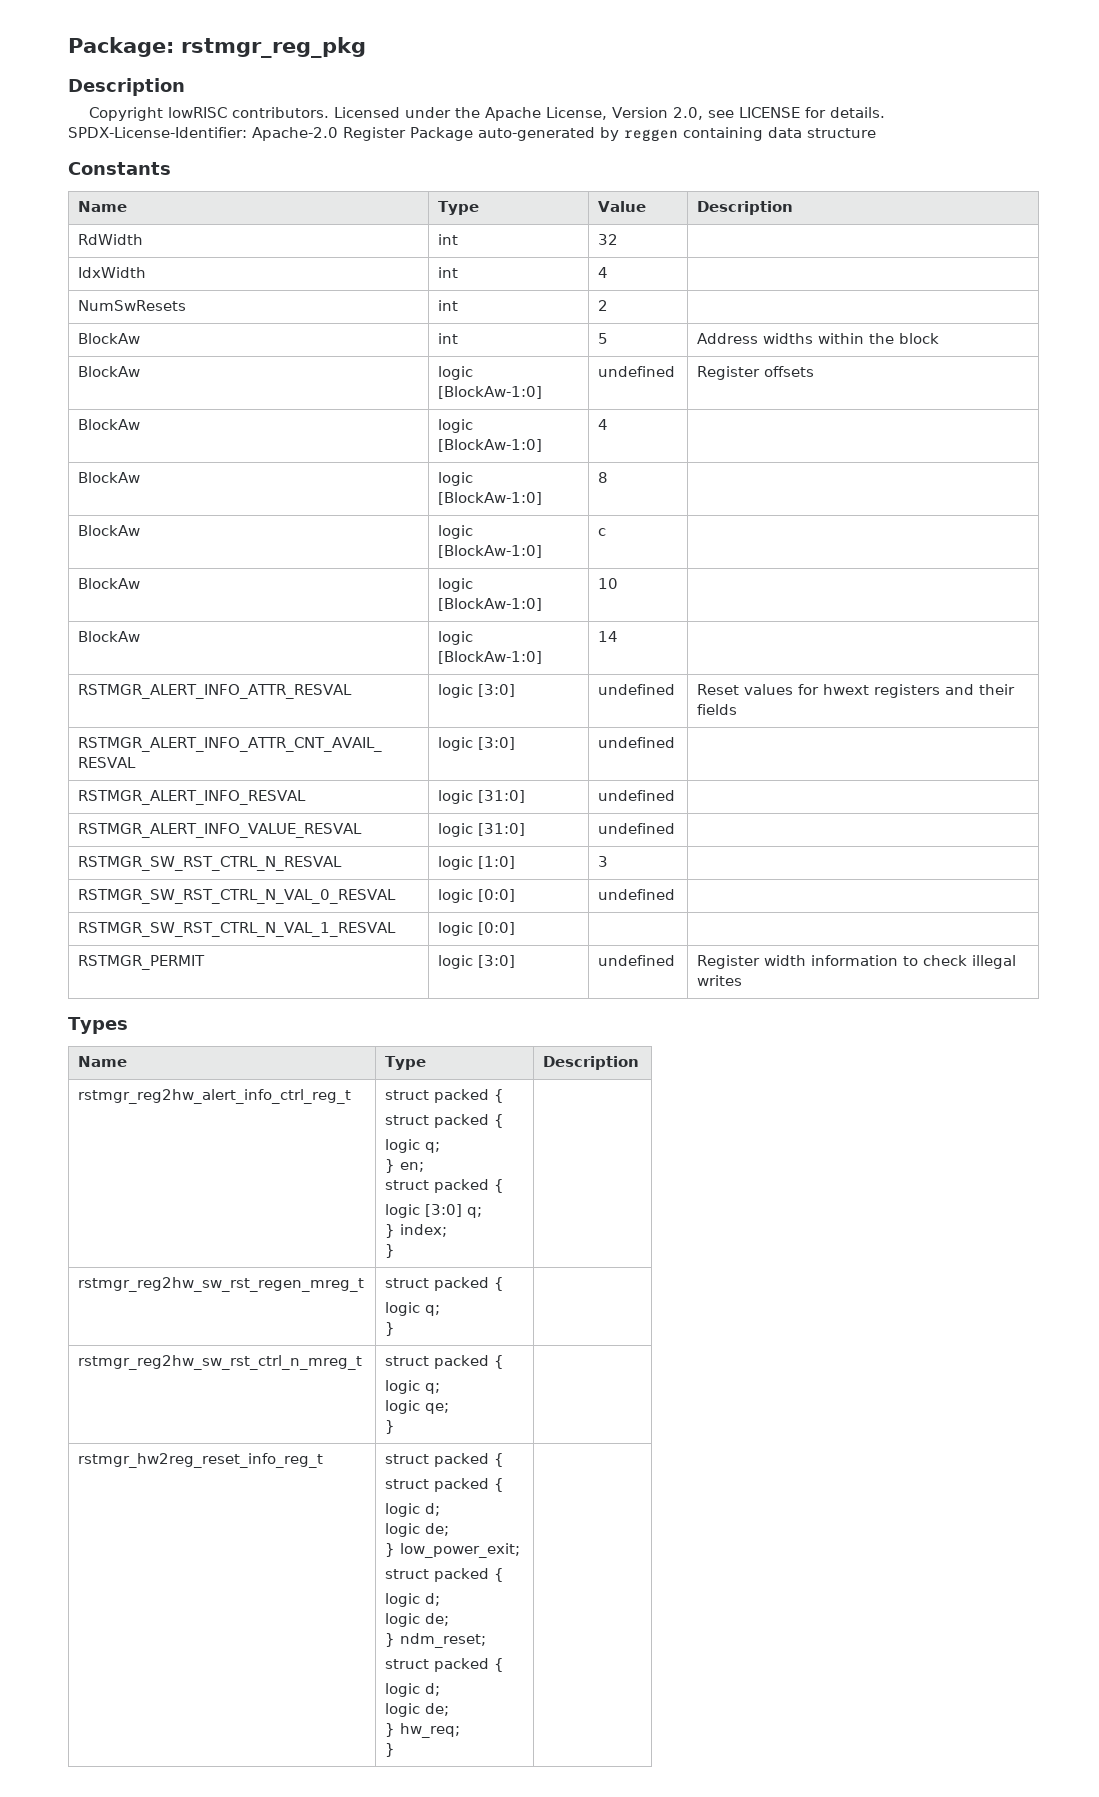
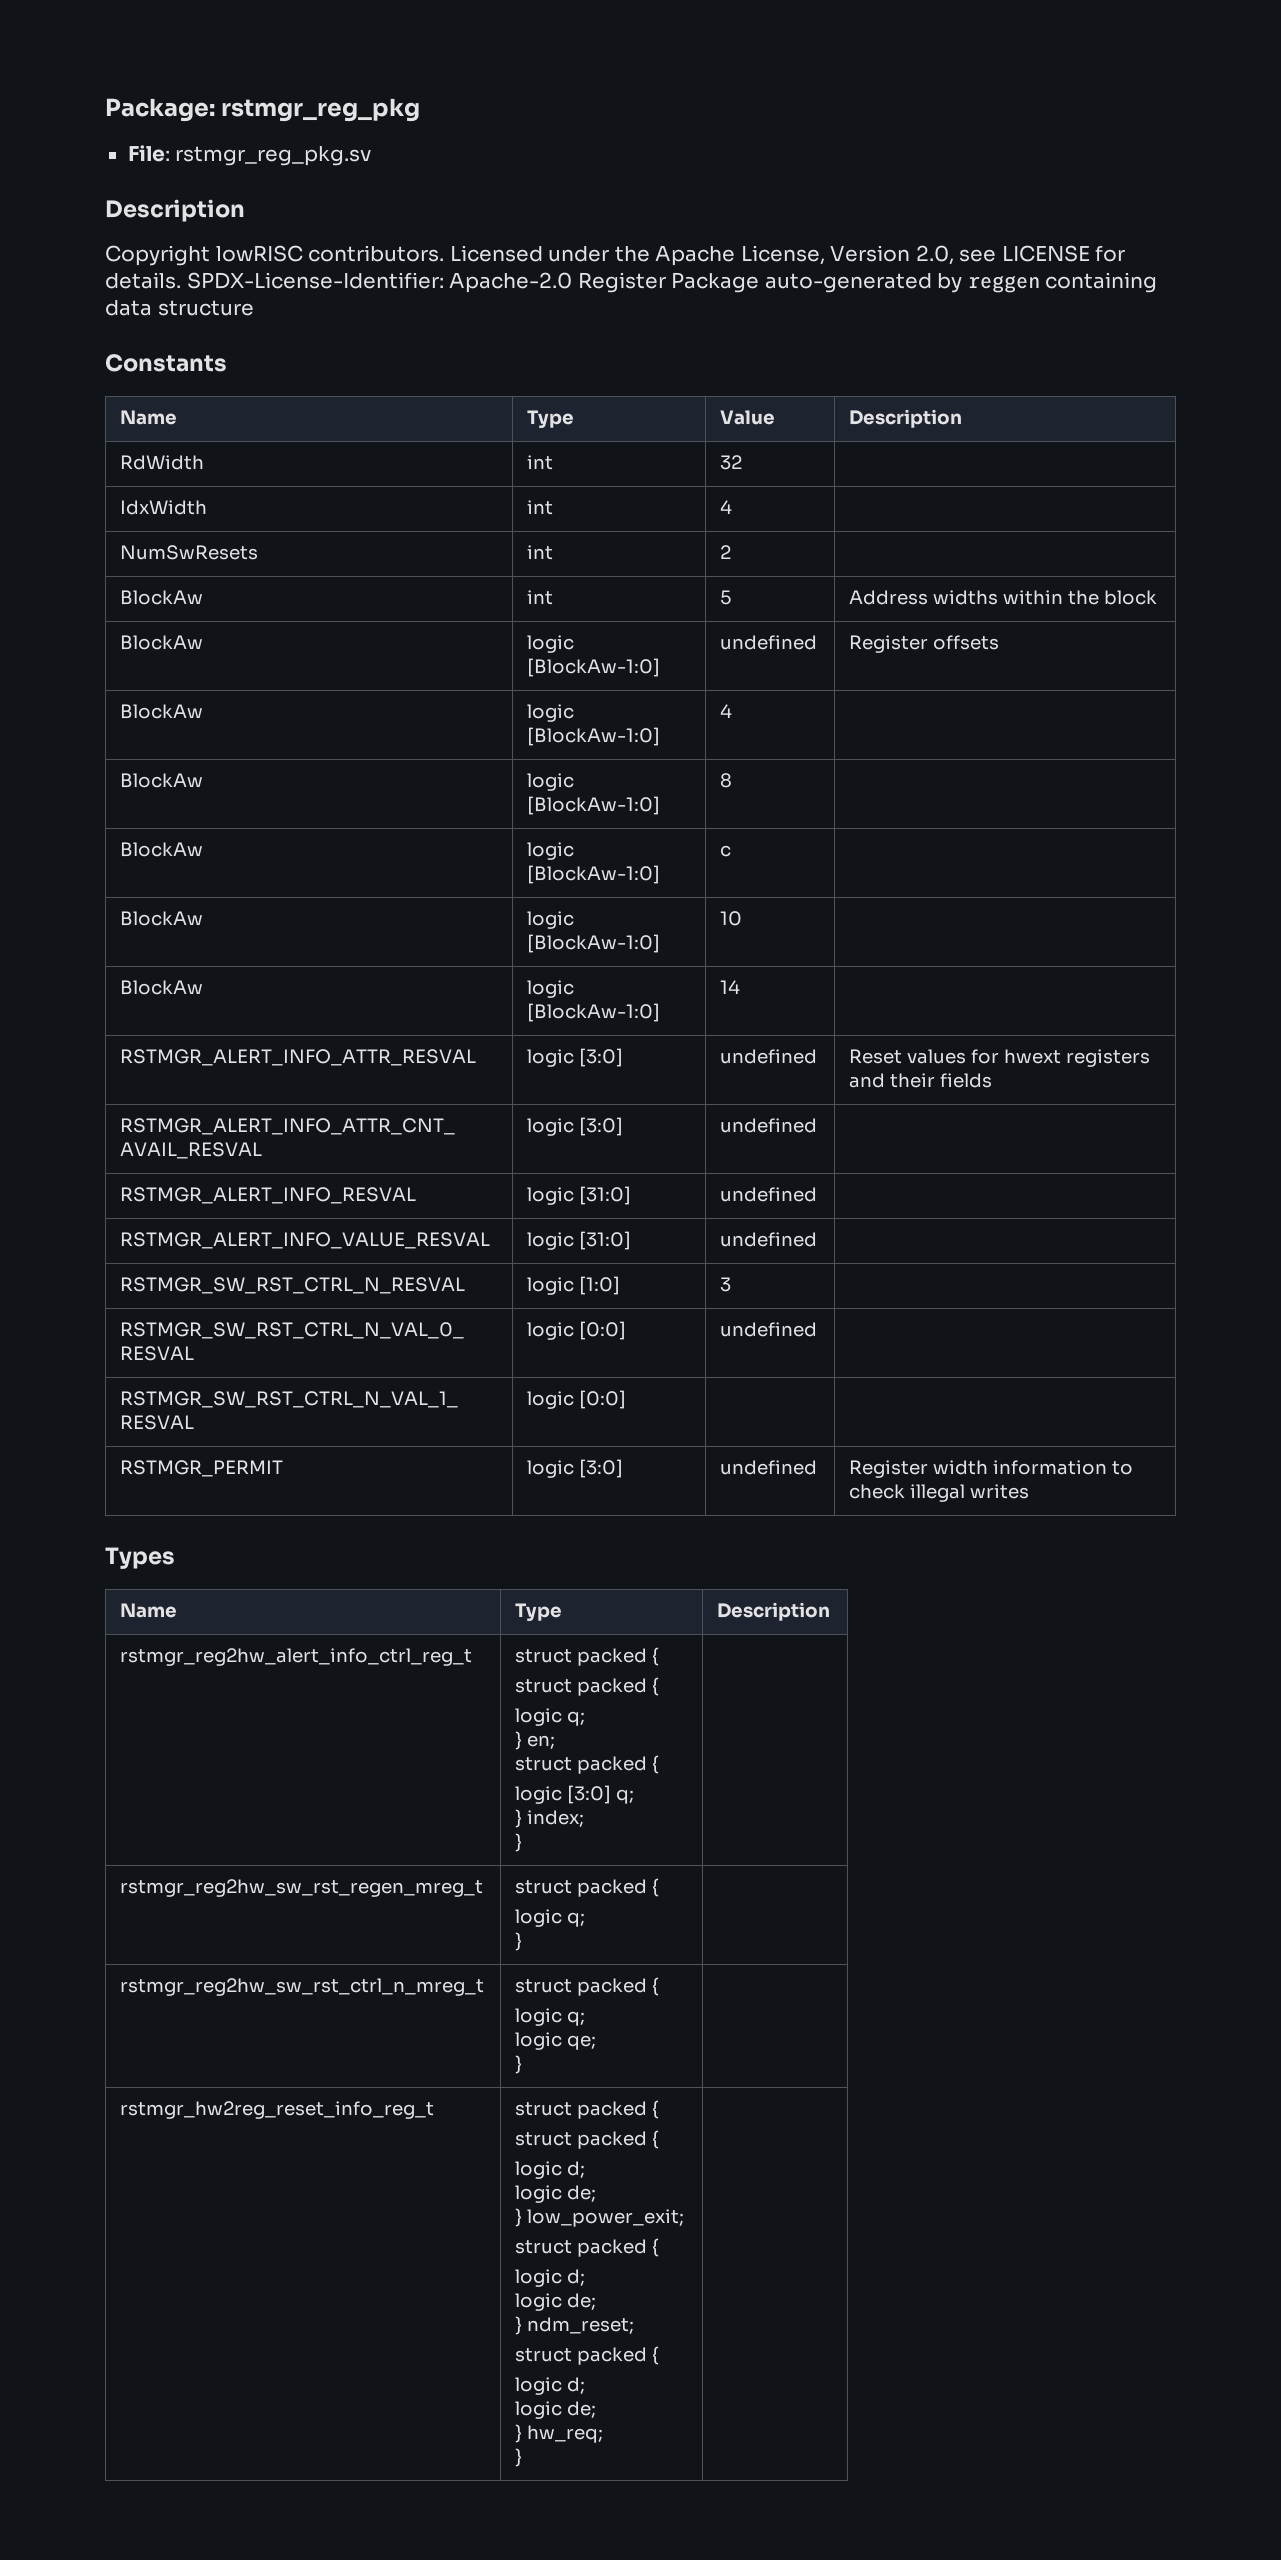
(366, 47) none -> [127,145,372,166] // File: rstmgr_reg_pkg.sv

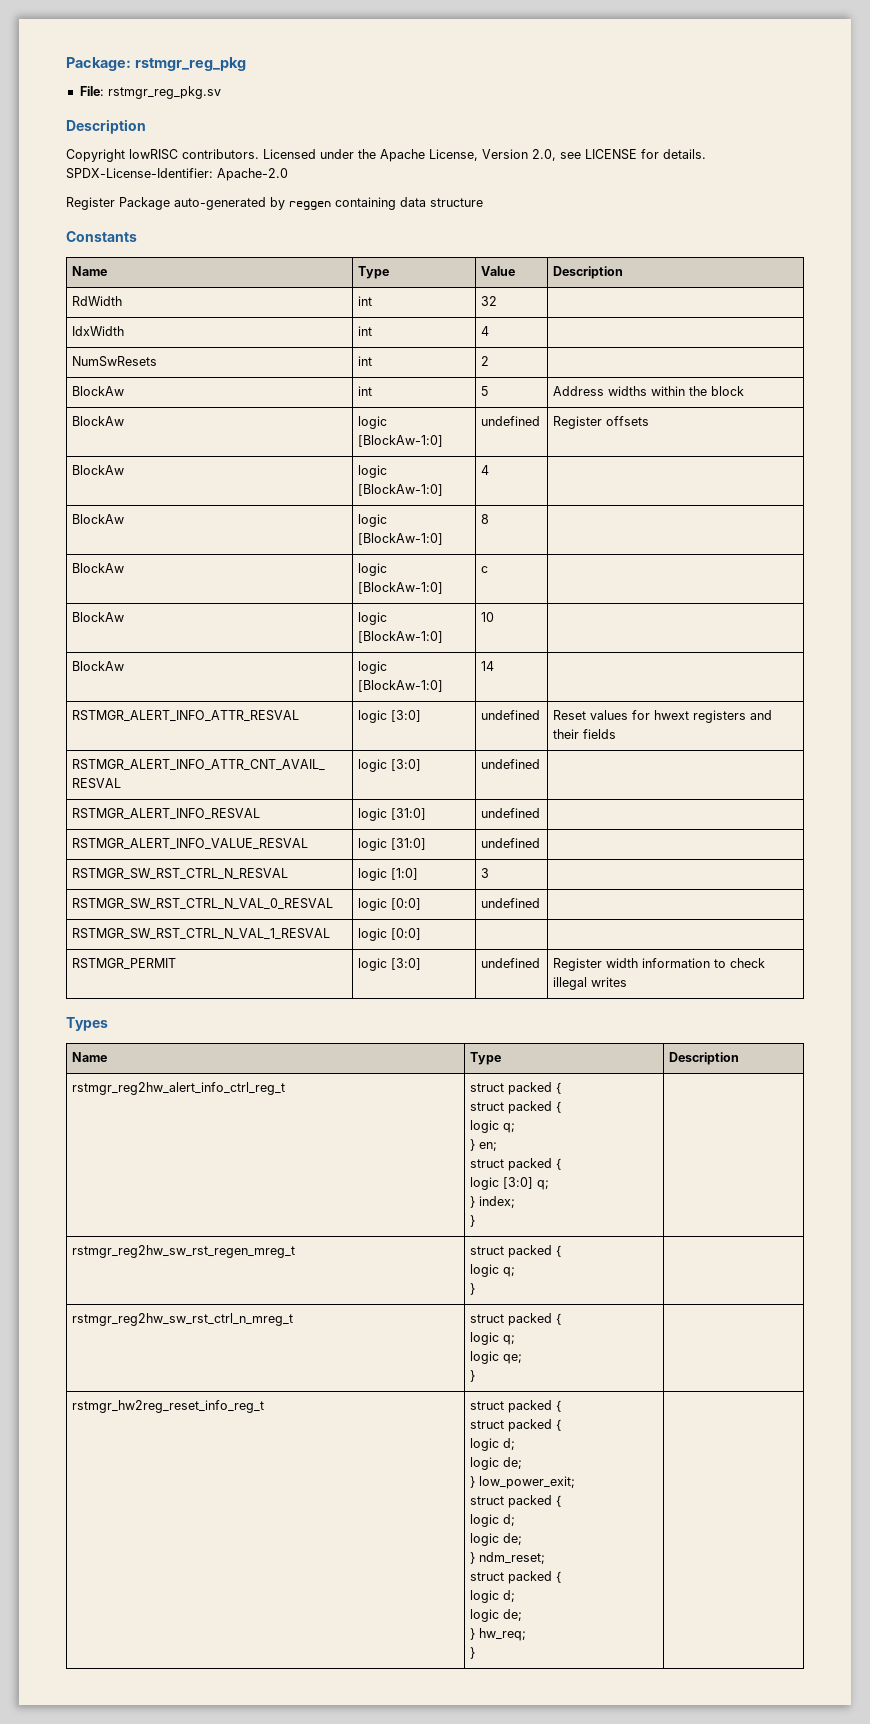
(573, 282) none -> (288, 174) //

